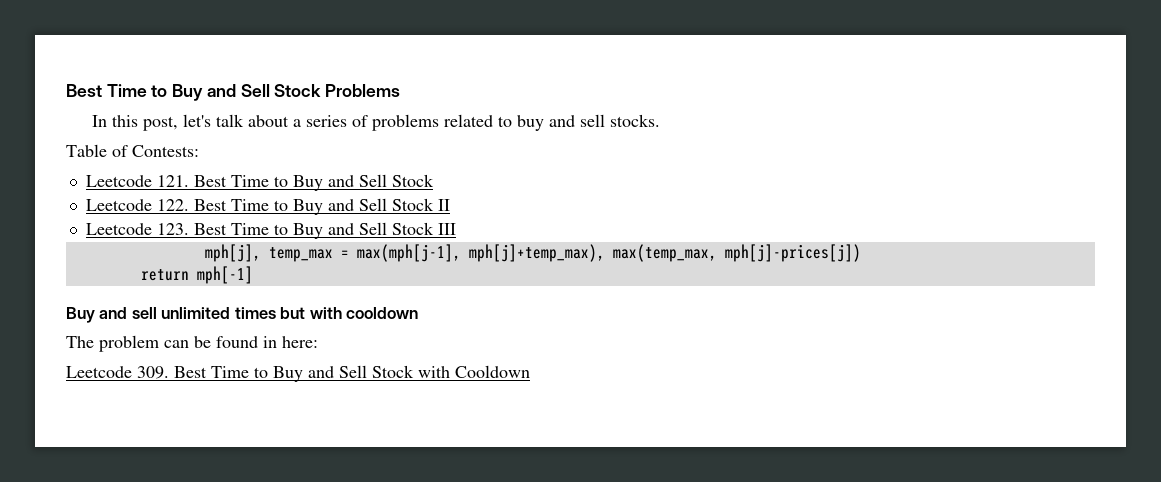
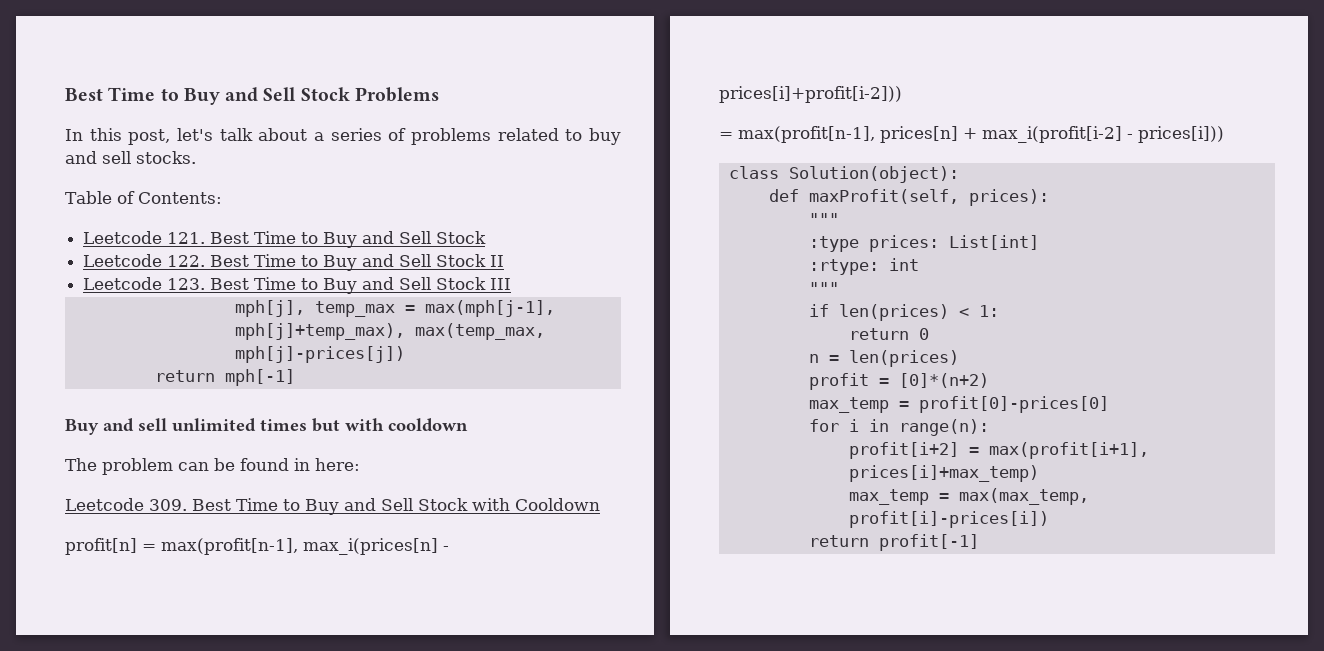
[132,145,199,157] Contests: -> [137,192,222,204] Contents:
(530, 371) none -> [65,538,449,555] [719,86,902,103] [719,126,1224,143] [728,166,959,183] [768,189,1049,206] [808,213,839,225] [808,235,1039,252] [808,258,919,275] [808,282,839,294] [808,304,999,321] [848,328,929,340] [808,350,959,367] [808,373,989,390] [808,396,1109,413] [808,419,989,436] [848,442,1149,459] [848,465,1039,482] [848,488,1089,505] [848,511,1049,528] [808,534,979,551] // profit[n] = max(profit[n-1], max_i(prices[n] - prices[i]+profit[i-2])) // = max(profit[n-1], prices[n] + max_i(profit[i-2] - prices[i])) // class Solution(object): // def maxProfit(self, prices): // """ // :type prices: List[int] // :rtype: int // """ // if len(prices) < 1: // return 0 // n = len(prices) // profit = [0]*(n+2) // max_temp = profit[0]-prices[0] // for i in range(n): // profit[i+2] = max(profit[i+1], prices[i]+max_temp) // max_temp = max(max_temp, profit[i]-prices[i]) // return profit[-1]

